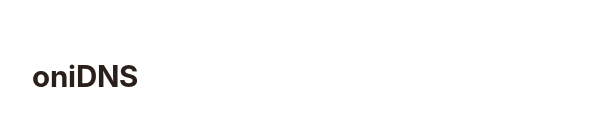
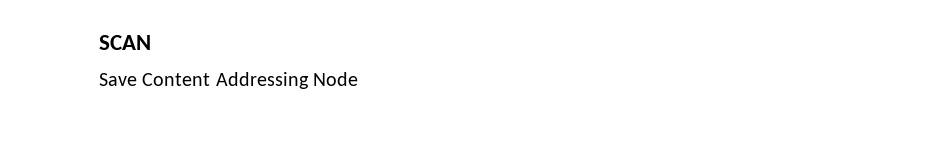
[32,64,138,87] oniDNS -> [99,35,151,50] [99,72,359,89] SCAN // Save Content Addressing Node

